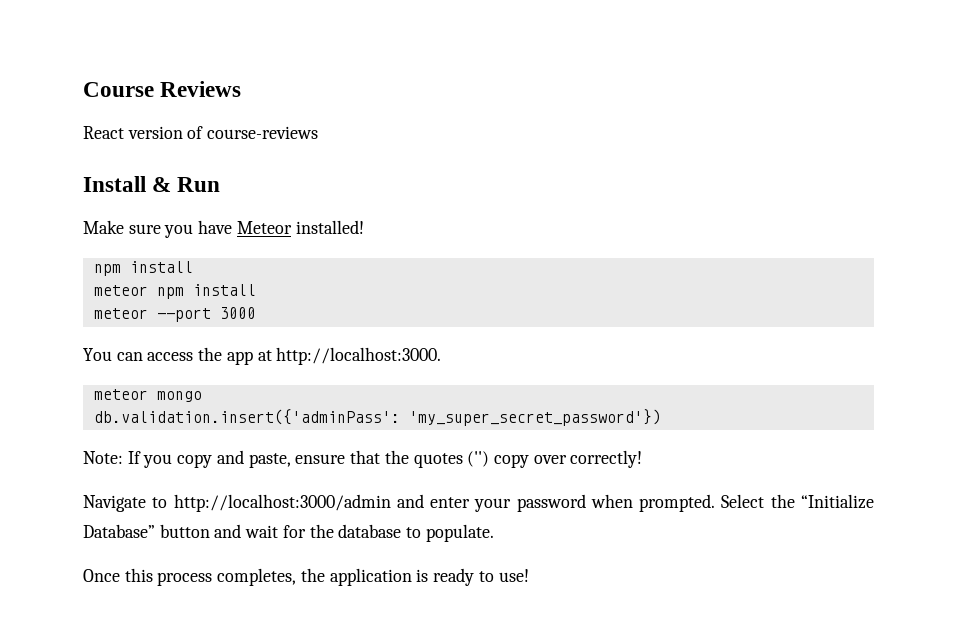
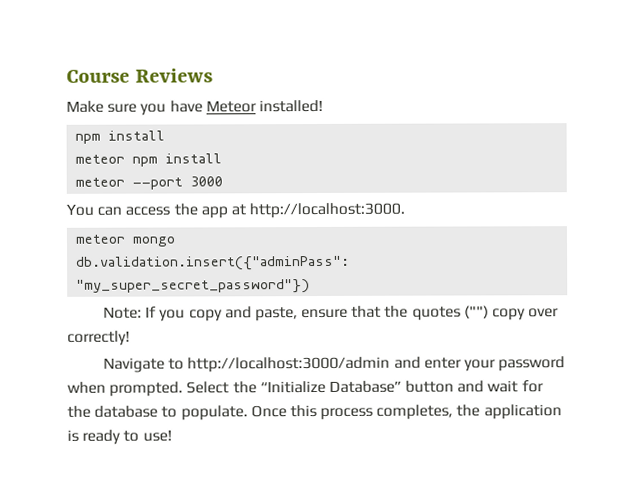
[83,126,319,139] [83,176,221,192] // React version of course-reviews // Install & Run -> (214, 75) none
[93,409,661,426] db.validation.insert({'adminPass': 'my_super_secret_password'}) -> [76,255,351,271] [76,279,311,294] db.validation.insert({"adminPass": "my_super_secret_password"})
[467,451,490,467] ('') -> [463,305,489,319] ("")
(494, 533) // -> (248, 413) none

